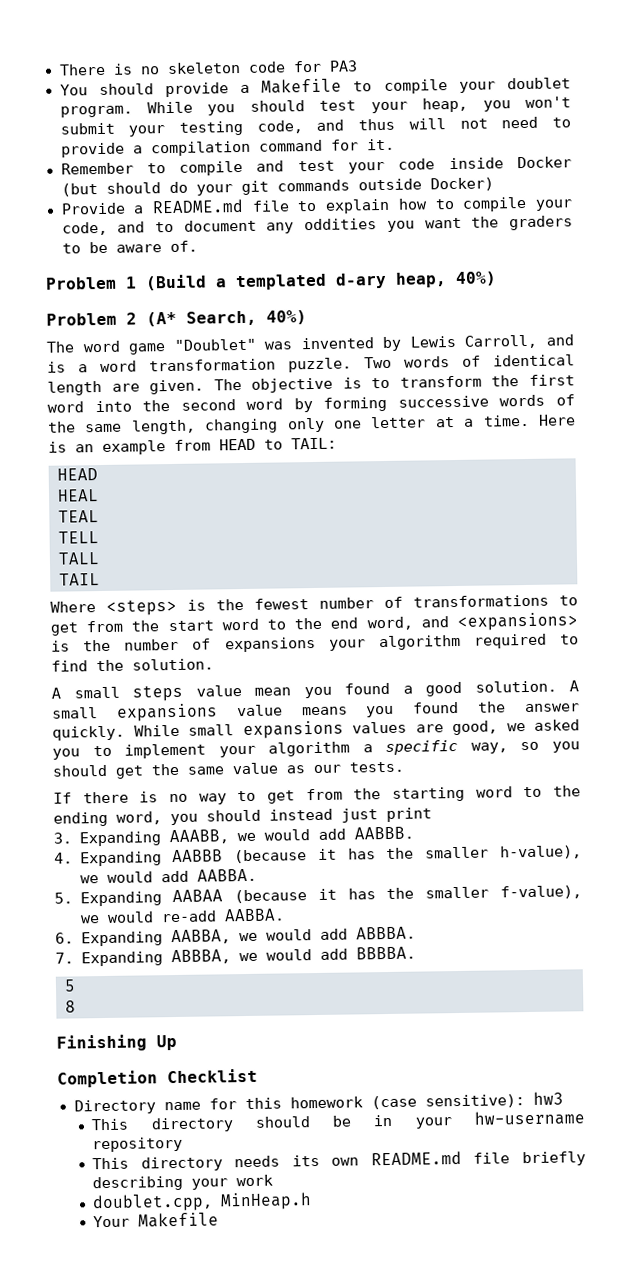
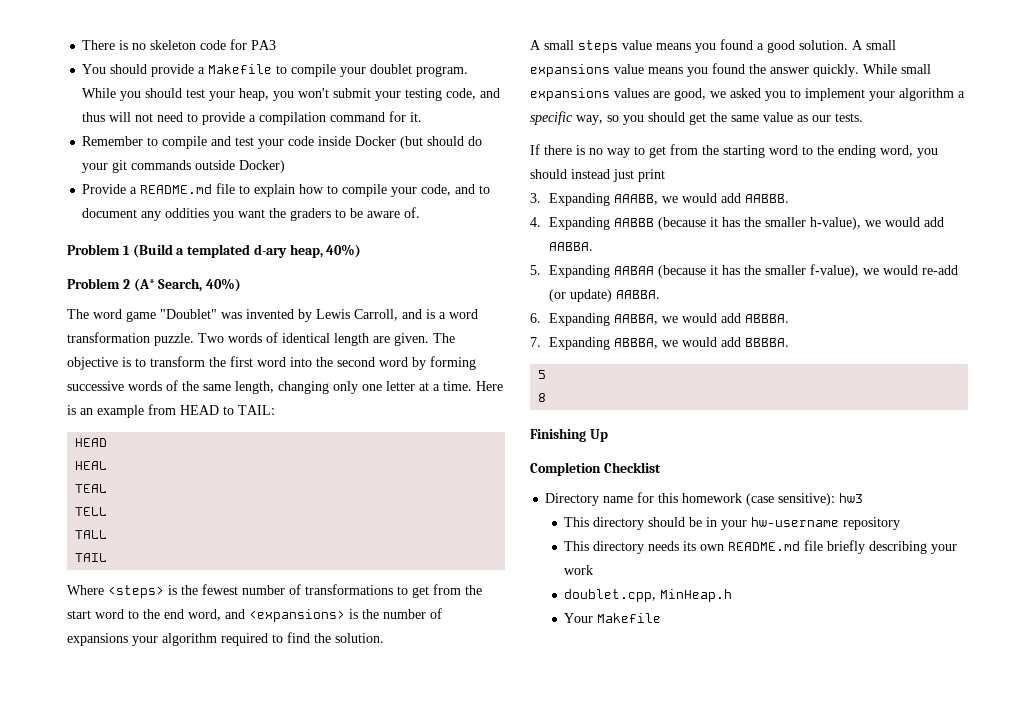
[254,687,291,696] mean -> [656,43,691,50] means
(217, 916) none -> [548,289,612,302] (or update)

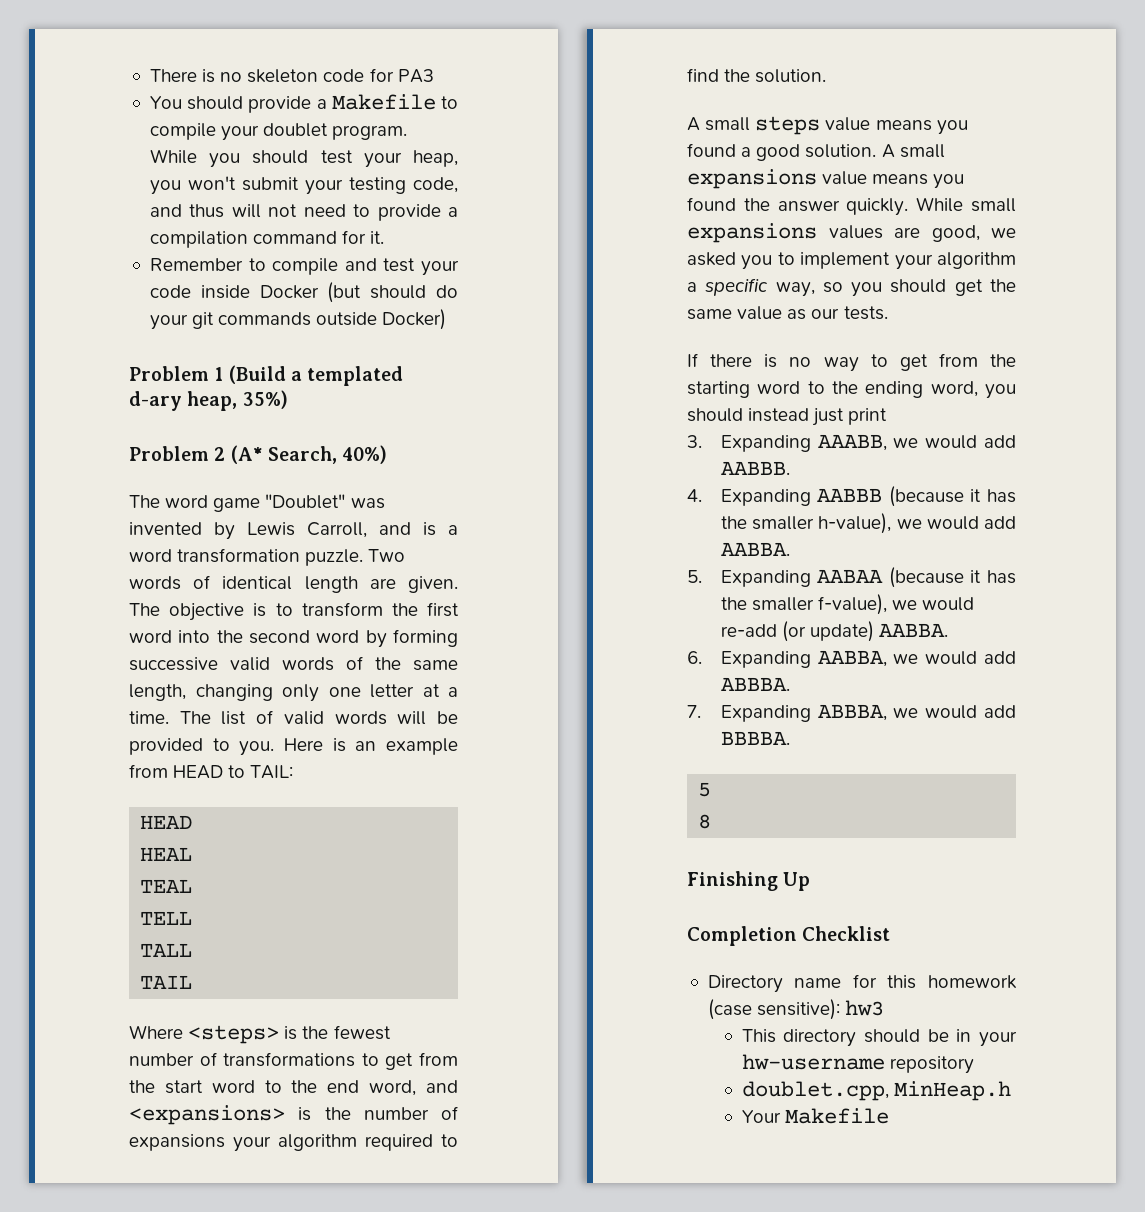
[82,183,491,197] [82,207,421,221] // Provide a README.md file to explain how to compile your code, and to document any oddities you want the graders to be aware of. -> (447, 319) none
[326,244,362,258] 40%) -> [242,390,288,409] 35%)
(124, 386) none -> [230,657,270,671] valid
(472, 386) none -> [179,710,458,725] [129,738,275,756] The list of valid words will be provided to you.
[564,540,958,554] [564,565,594,575] // This directory needs its own README.md file briefly describing your work -> (974, 1065) none

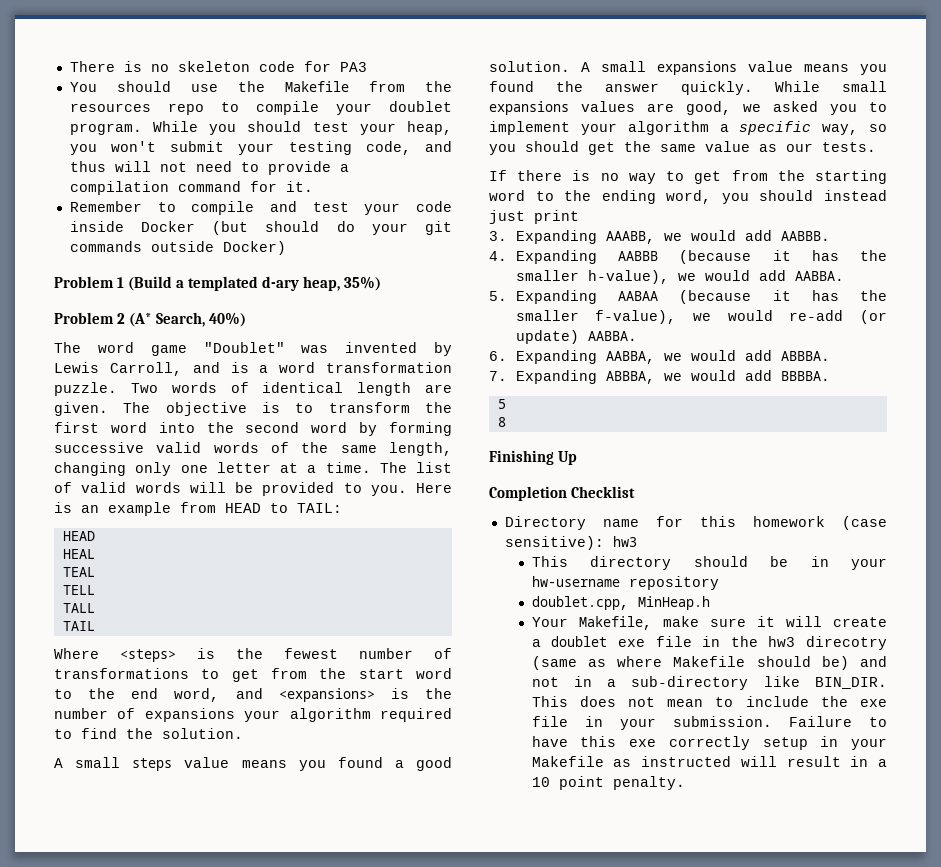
[248,94,436,113] provide a Makefile -> [190,81,452,92] [69,103,204,115] use the Makefile from the resources repo
[784,1108,889,1124] Makefile -> [578,616,887,630] [531,636,887,650] [531,656,887,670] [531,676,887,690] [531,696,887,707] [531,716,887,730] [531,736,887,750] [531,756,887,767] [531,776,685,790] Makefile, make sure it will create a doublet exe file in the hw3 direcotry (same as where Makefile should be) and not in a sub-directory like BIN_DIR. This does not mean to include the exe file in your submission. Failure to have this exe correctly setup in your Makefile as instructed will result in a 10 point penalty.

